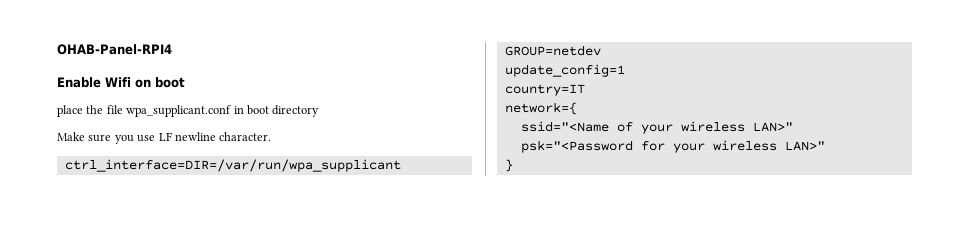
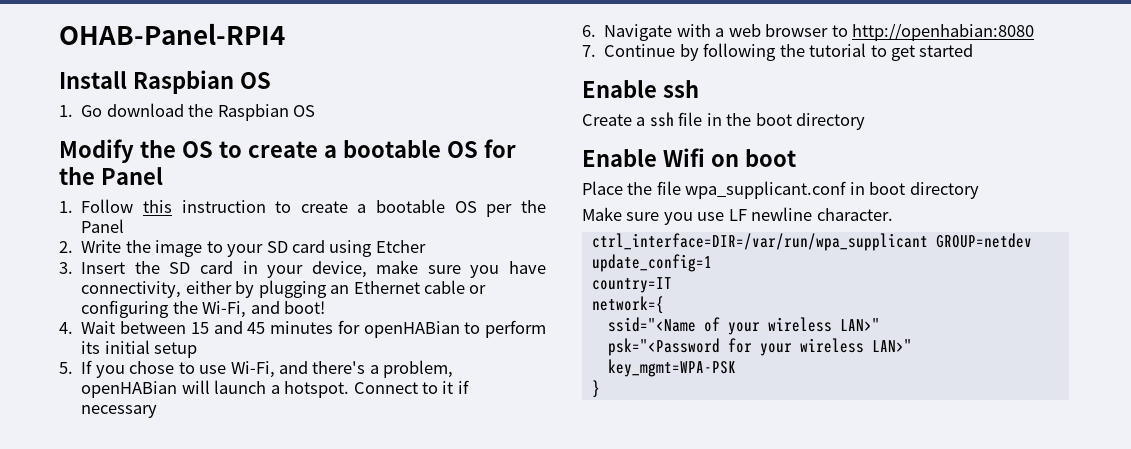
(172, 49) none -> [59,70,271,94] [59,103,316,121] [59,139,516,163] [59,167,163,185] [59,199,547,217] [81,219,125,233] [59,240,426,257] [59,260,546,278] [81,280,487,298] [81,300,326,318] [59,320,546,338] [81,340,198,358] [59,360,454,378] [81,380,469,398] [81,405,158,418] [582,23,1034,41] [582,43,974,61] [582,80,699,98] [582,112,866,130] // Install Raspbian OS // 1. Go download the Raspbian OS // Modify the OS to create a bootable OS for the Panel // 1. Follow this instruction to create a bootable OS per the Panel // 2. Write the image to your SD card using Etcher // 3. Insert the SD card in your device, make sure you have connectivity, either by plugging an Ethernet cable or configuring the Wi-Fi, and boot! // 4. Wait between 15 and 45 minutes for openHABian to perform its initial setup // 5. If you chose to use Wi-Fi, and there's a problem, openHABian will launch a hotspot. Connect to it if necessary // 6. Navigate with a web browser to http://openhabian:8080 // 7. Continue by following the tutorial to get started // Enable ssh // Create a ssh file in the boot directory
[57,105,83,117] place -> [582,181,623,195] Place
(825, 146) none -> [607,359,736,377] // key_mgmt=WPA-PSK

